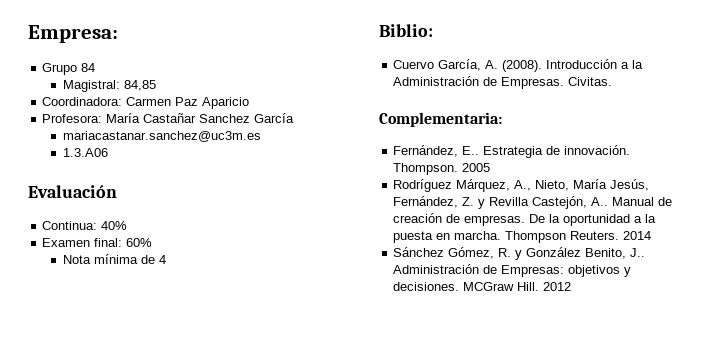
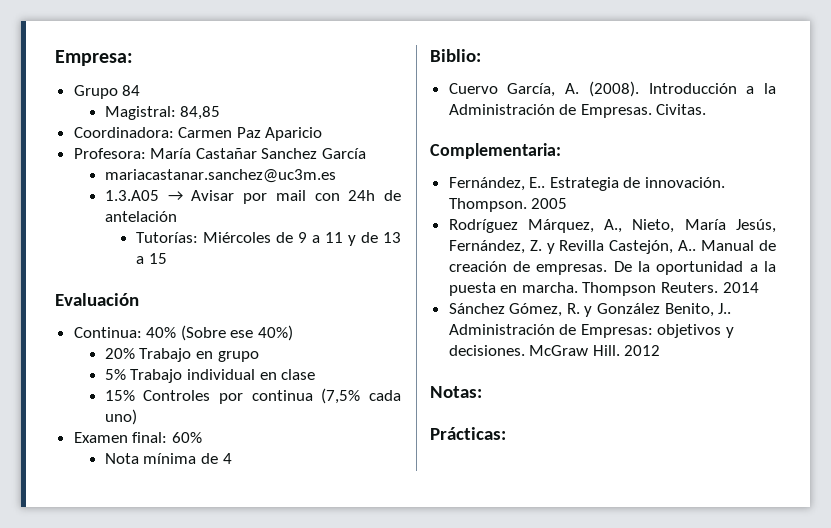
[62,148,108,157] [28,185,117,198] [42,221,128,230] 1.3.A06 // Evaluación // Continua: 40% -> [104,190,401,204] [104,211,177,222] [135,232,401,246] [135,253,167,264] [55,293,139,306] [73,325,294,341] [104,348,259,362] [104,369,316,383] [104,388,401,404] [104,409,137,425] 1.3.A05 → Avisar por mail con 24h de antelación // Tutorías: Miércoles de 9 a 11 y de 13 a 15 // Evaluación // Continua: 40% (Sobre ese 40%) // 20% Trabajo en grupo // 5% Trabajo individual en clase // 15% Controles por continua (7,5% cada uno)
[463,282,515,291] MCGraw -> [529,345,589,356] McGraw
(572, 286) none -> [430,386,482,398] [430,427,506,440] // Notas: // Prácticas:

